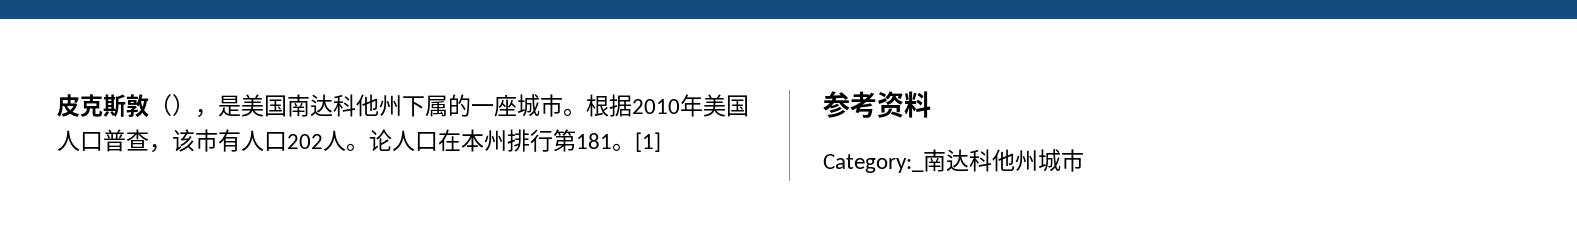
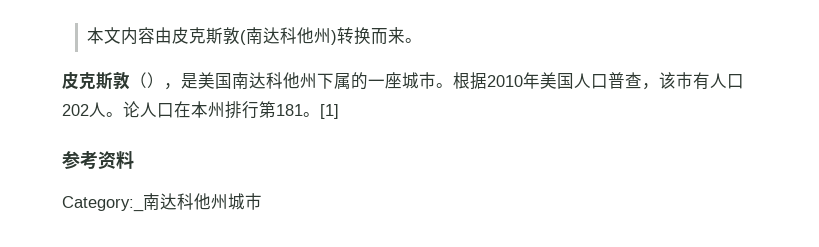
(57, 105) none -> [86,27,422,45] 本文内容由皮克斯敦(南达科他州)转换而来。 //

